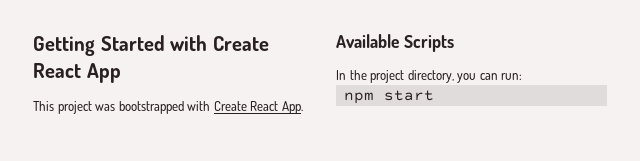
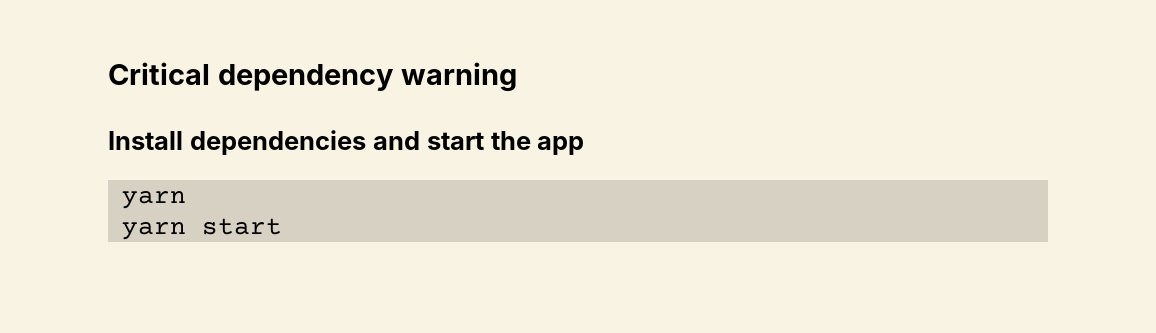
[33,35,269,56] [33,63,121,83] [33,101,303,114] [336,34,454,52] [336,70,523,83] [343,92,374,104] Getting Started with Create React App // This project was bootstrapped with Create React App. // Available Scripts // In the project directory, you can run: // npm -> [108,62,517,92] [108,130,585,155] [121,191,186,209] [121,222,186,240] Critical dependency warning // Install dependencies and start the app // yarn // yarn

